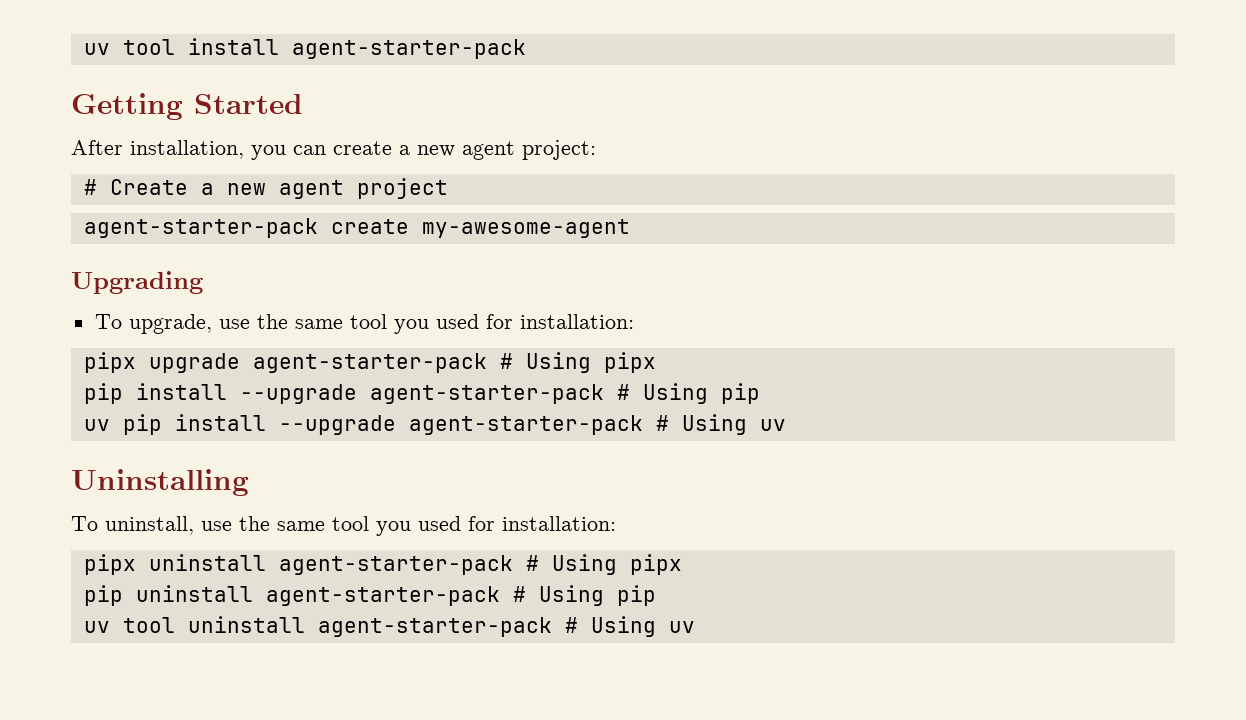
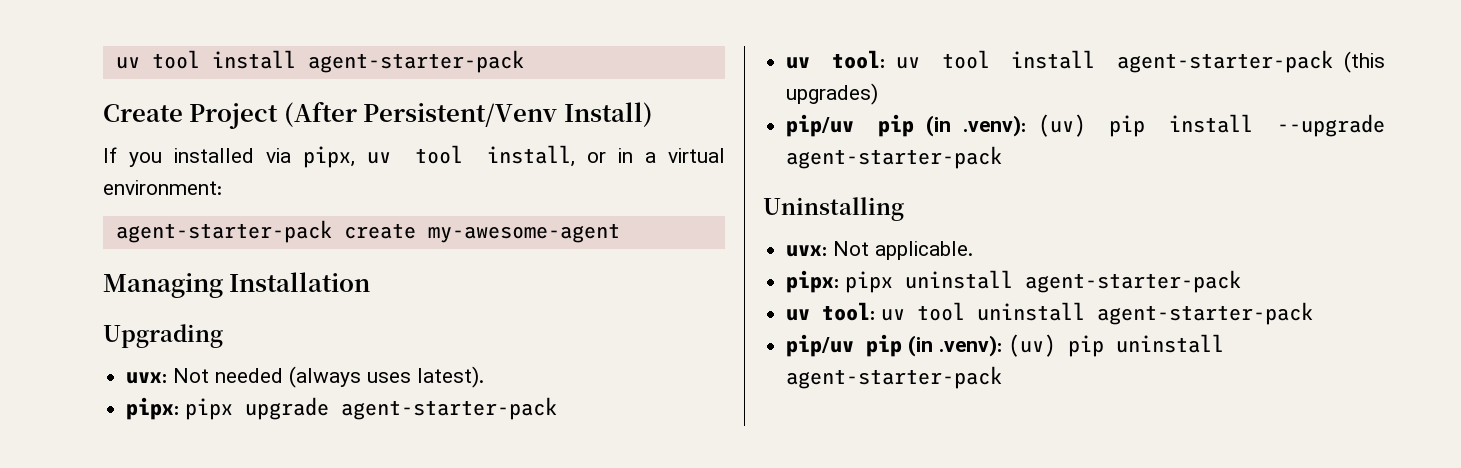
[71,93,303,120] [71,140,596,160] [83,178,448,199] Getting Started // After installation, you can create a new agent project: // # Create a new agent project -> [103,101,653,129] [103,145,725,168] [103,180,222,195] Create Project (After Persistent/Venv Install) // If you installed via pipx, uv tool install, or in a virtual environment:
(630, 228) none -> [103,272,371,298] // Managing Installation
[94,314,634,334] [83,352,656,373] [83,383,760,404] [83,414,786,435] [71,469,249,496] [71,516,616,536] [83,554,682,575] [83,585,656,606] [83,616,695,637] To upgrade, use the same tool you used for installation: // pipx upgrade agent-starter-pack # Using pipx // pip install --upgrade agent-starter-pack # Using pip // uv pip install --upgrade agent-starter-pack # Using uv // Uninstalling // To uninstall, use the same tool you used for installation: // pipx uninstall agent-starter-pack # Using pipx // pip uninstall agent-starter-pack # Using pip // uv tool uninstall agent-starter-pack # Using uv -> [126,366,485,388] [126,397,558,420] [786,50,1385,73] [786,83,879,105] [786,114,1385,137] [786,146,1003,169] [763,197,904,221] [786,241,974,260] [786,270,1242,293] [786,302,1314,325] [786,334,1225,357] [786,366,1003,389] uvx: Not needed (always uses latest). // pipx: pipx upgrade agent-starter-pack // uv tool: uv tool install agent-starter-pack (this upgrades) // pip/uv pip (in .venv): (uv) pip install --upgrade agent-starter-pack // Uninstalling // uvx: Not applicable. // pipx: pipx uninstall agent-starter-pack // uv tool: uv tool uninstall agent-starter-pack // pip/uv pip (in .venv): (uv) pip uninstall agent-starter-pack

